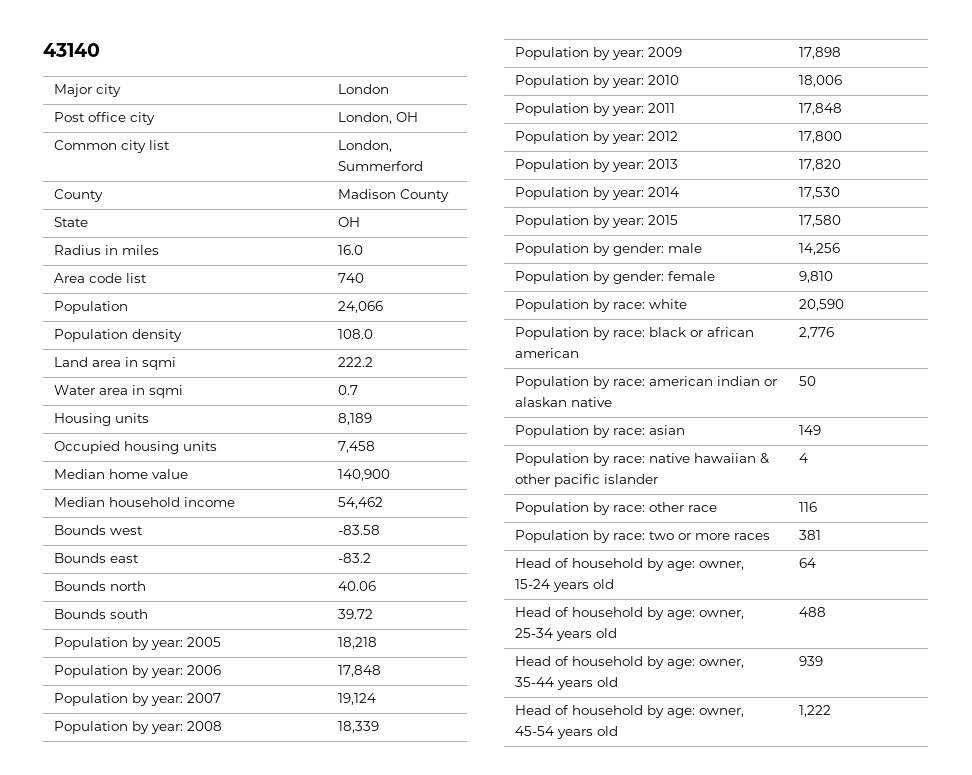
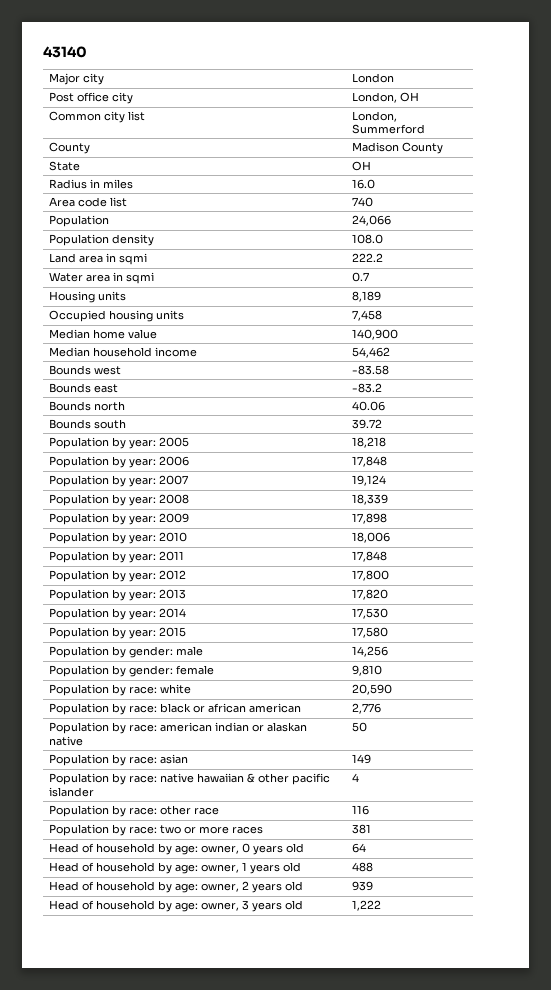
[514,579,550,589] 15-24 -> [242,843,251,853] 0
[514,628,553,638] 25-34 -> [242,862,248,871] 1
[514,677,554,687] 35-44 -> [242,881,250,890] 2
[514,726,554,736] 45-54 -> [242,900,250,910] 3

